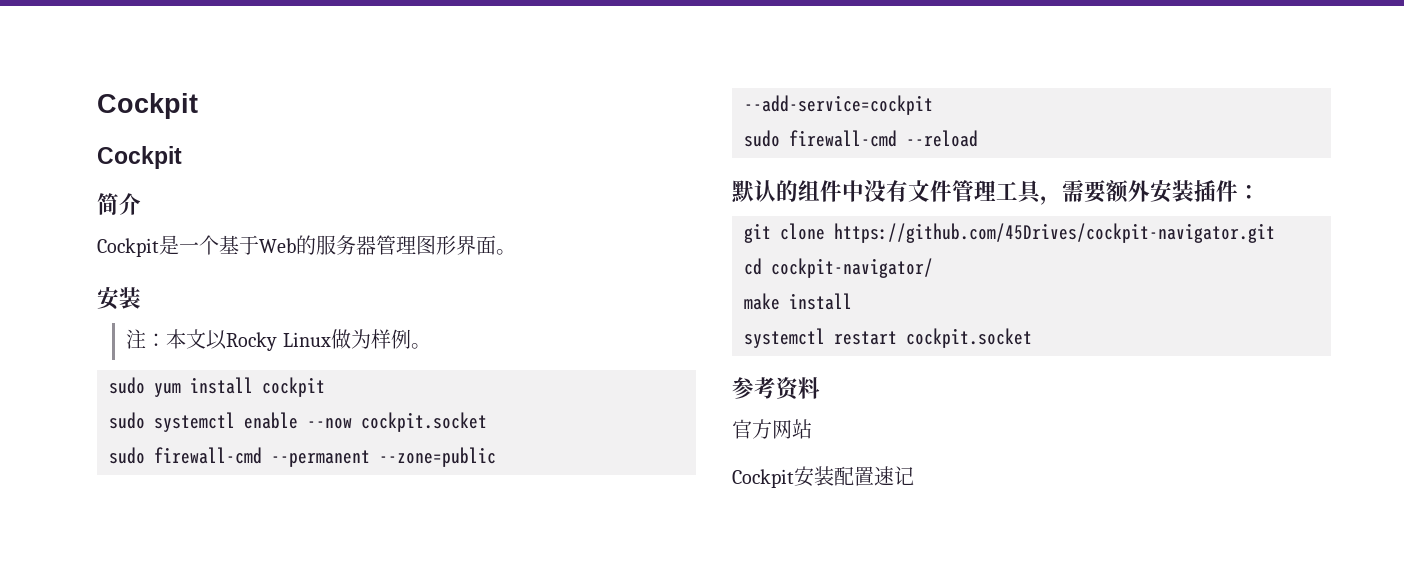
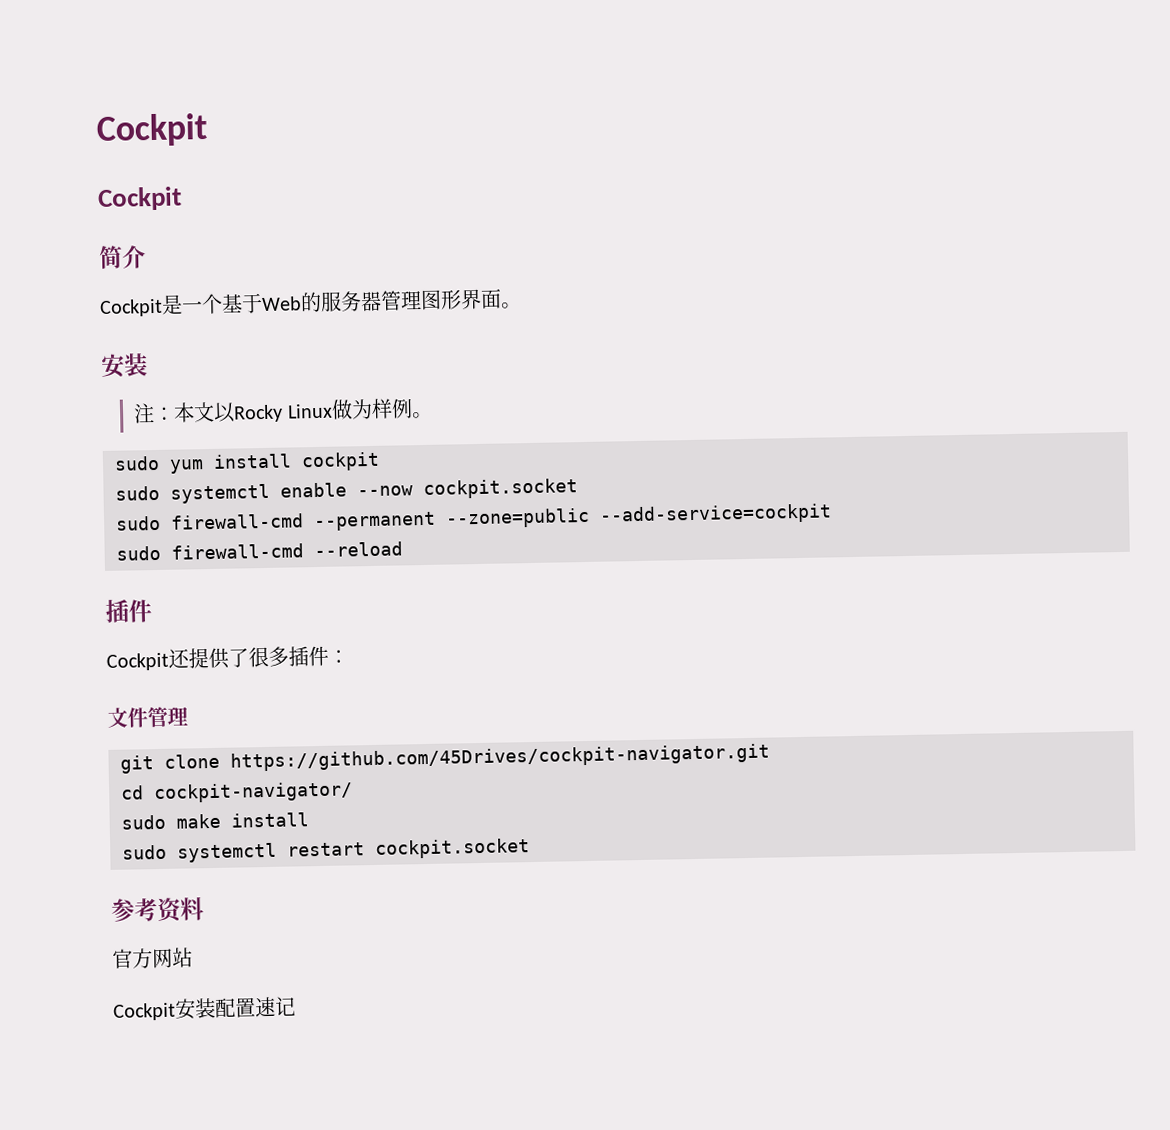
[732,179,1260,205] 默认的组件中没有文件管理工具，需要额外安装插件： -> [105,599,152,623] [106,645,349,671] [107,706,188,728] 插件 // Cockpit还提供了很多插件： // 文件管理
(933, 268) none -> [121,814,166,830] sudo
(852, 301) none -> [122,844,167,860] sudo

